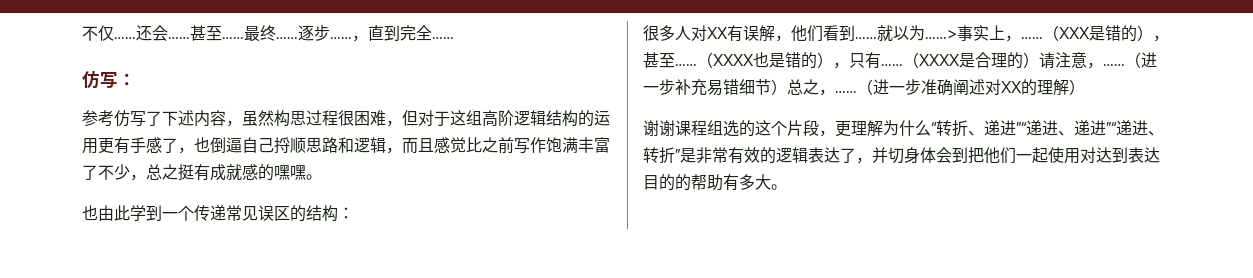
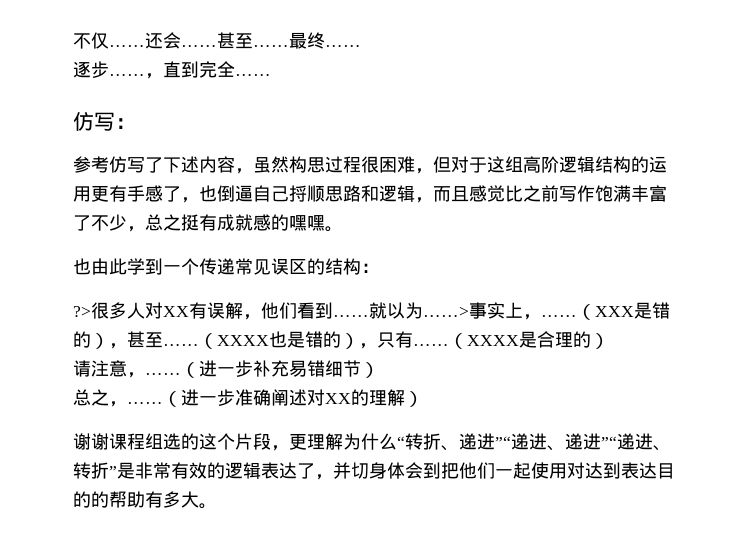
(298, 38) none -> (361, 46) //
(354, 213) none -> [73,306,91,317] ?>
(1039, 60) none -> (609, 341) //
(787, 87) none -> (379, 370) //

